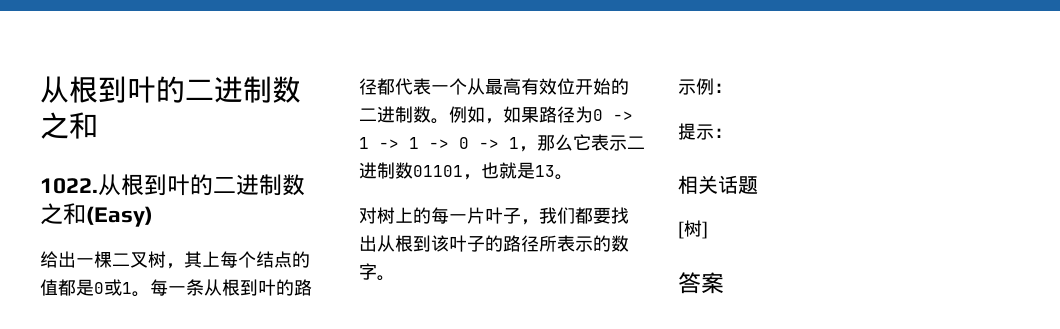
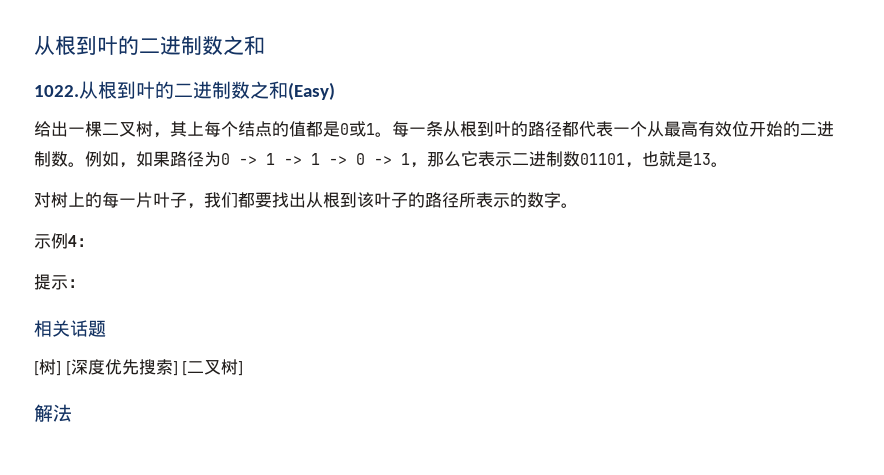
(714, 86) none -> [68,235,77,247] 4
[678,272,724,294] // 答案 -> [65,359,244,376] [34,404,72,422] [深度优先搜索] [二叉树] // 解法

